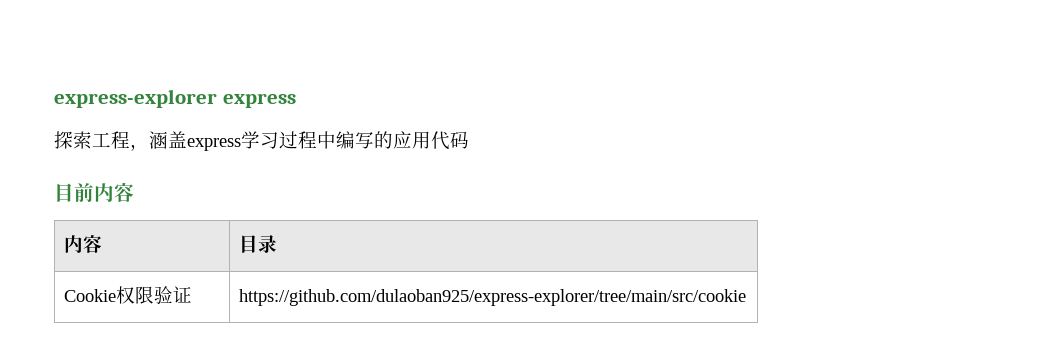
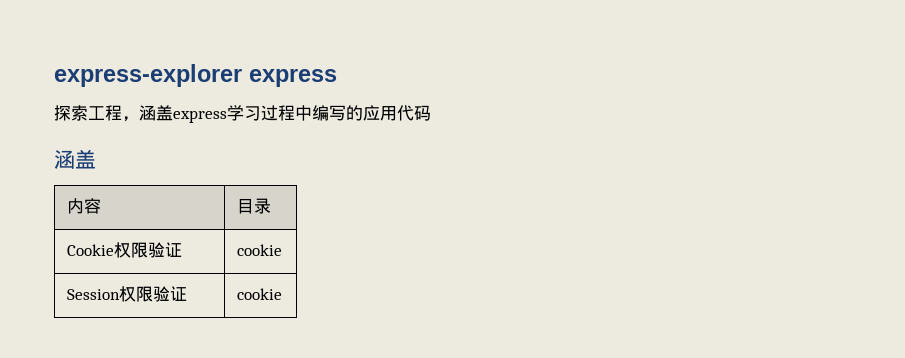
[54,182,134,202] 目前内容 -> [54,149,96,169] 涵盖
[239,289,747,306] https://github.com/dulaoban925/express-explorer/tree/main/src/cookie -> [236,244,282,256] [66,286,187,302] [236,288,282,300] cookie // Session权限验证 | cookie

